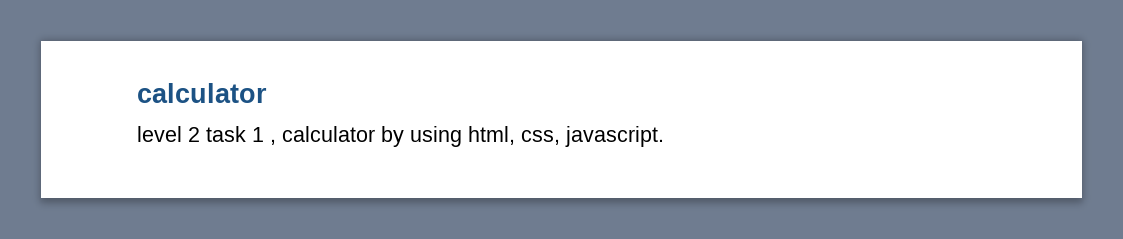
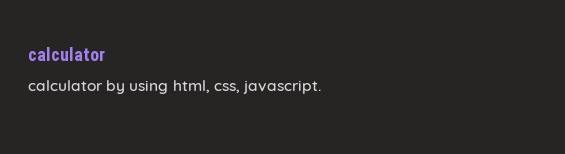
[137,126,276,145] level 2 task 1 , -> (105, 54) none

